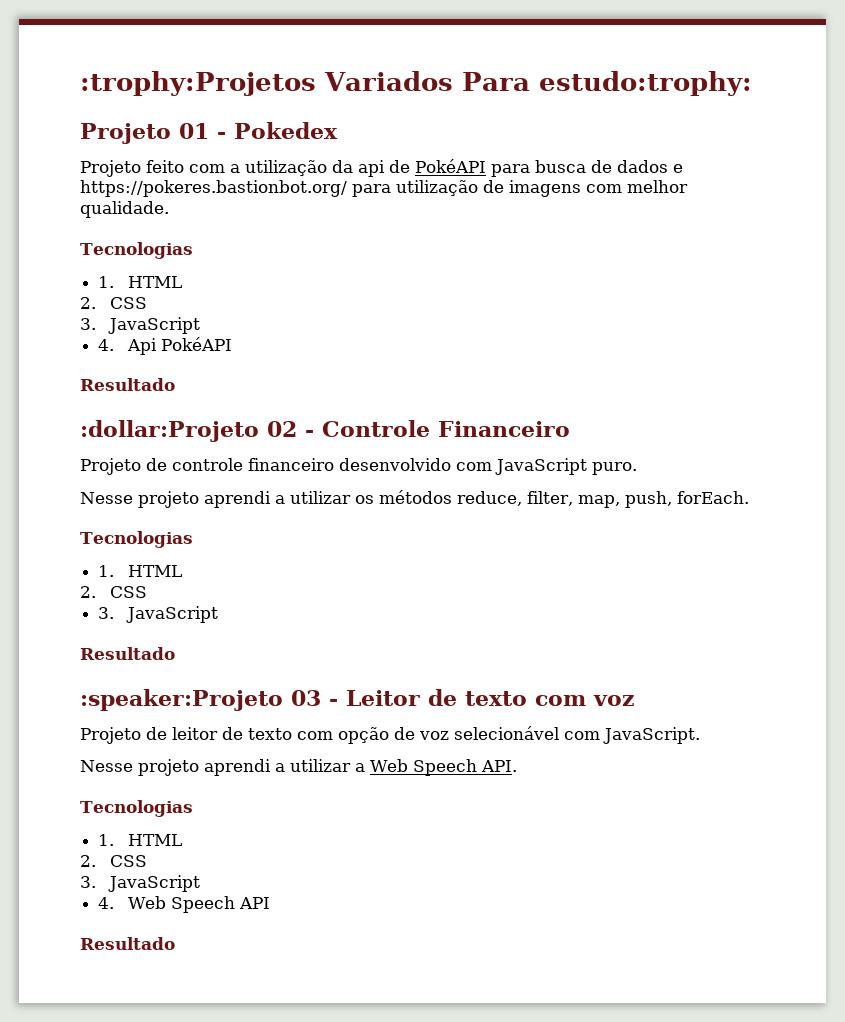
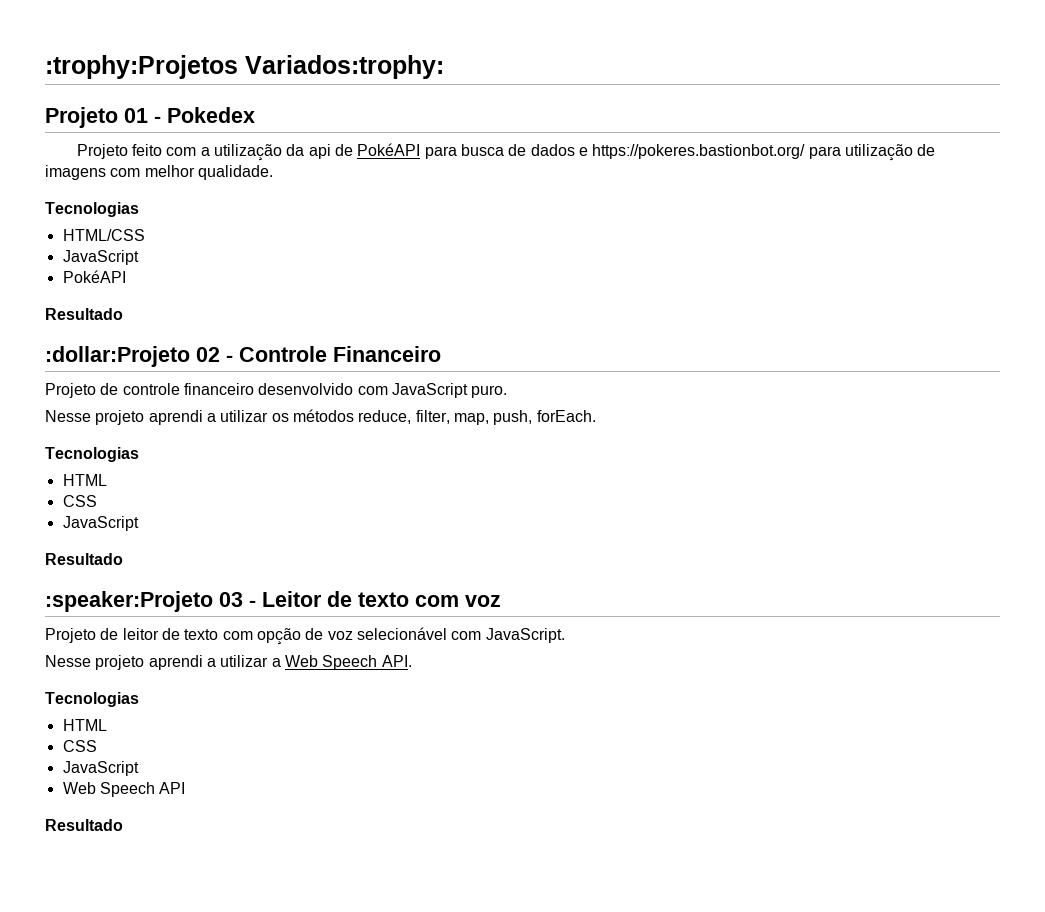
[324,71,752,96] Variados Para estudo:trophy: -> [245,55,444,79] Variados:trophy:
[98,276,182,288] [80,297,147,309] [80,317,200,334] [98,338,157,355] 1. HTML // 2. CSS // 3. JavaScript // 4. Api -> [62,229,145,241] [62,250,139,265] HTML/CSS // JavaScript //
[98,565,182,577] [80,586,147,598] [98,607,115,619] 1. HTML // 2. CSS // 3. -> [62,474,107,486] [62,495,97,507] HTML // CSS //
[98,834,182,846] [80,855,147,867] [80,875,200,892] [98,897,115,909] 1. HTML // 2. CSS // 3. JavaScript // 4. -> [62,719,107,731] [62,740,97,752] [62,761,139,776] HTML // CSS // JavaScript //

